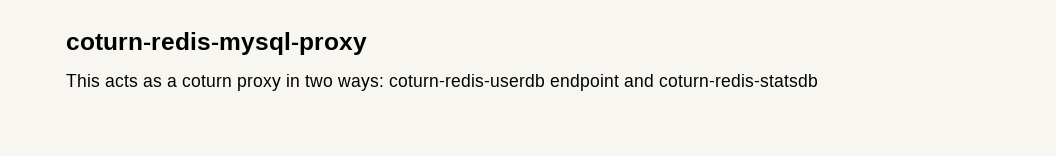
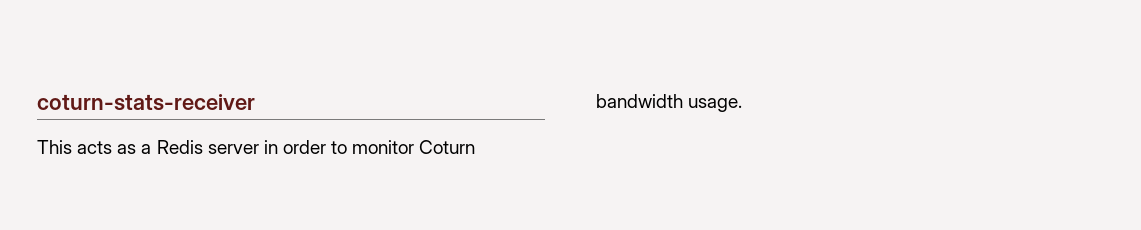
[66,32,367,55] coturn-redis-mysql-proxy -> [37,94,255,111] coturn-stats-receiver
[182,74,818,91] coturn proxy in two ways: coturn-redis-userdb endpoint and coturn-redis-statsdb -> [156,140,476,154] [596,94,743,112] Redis server in order to monitor Coturn bandwidth usage.

